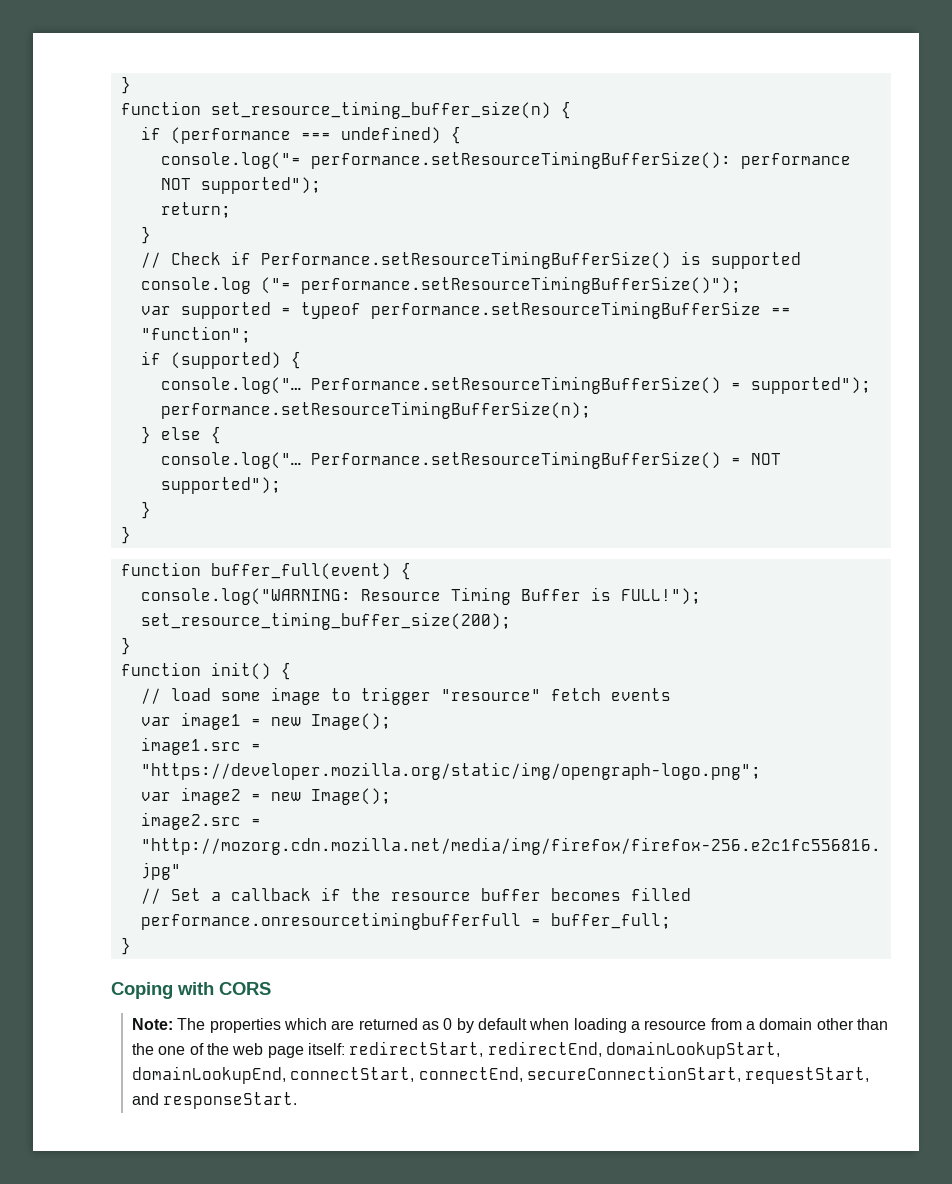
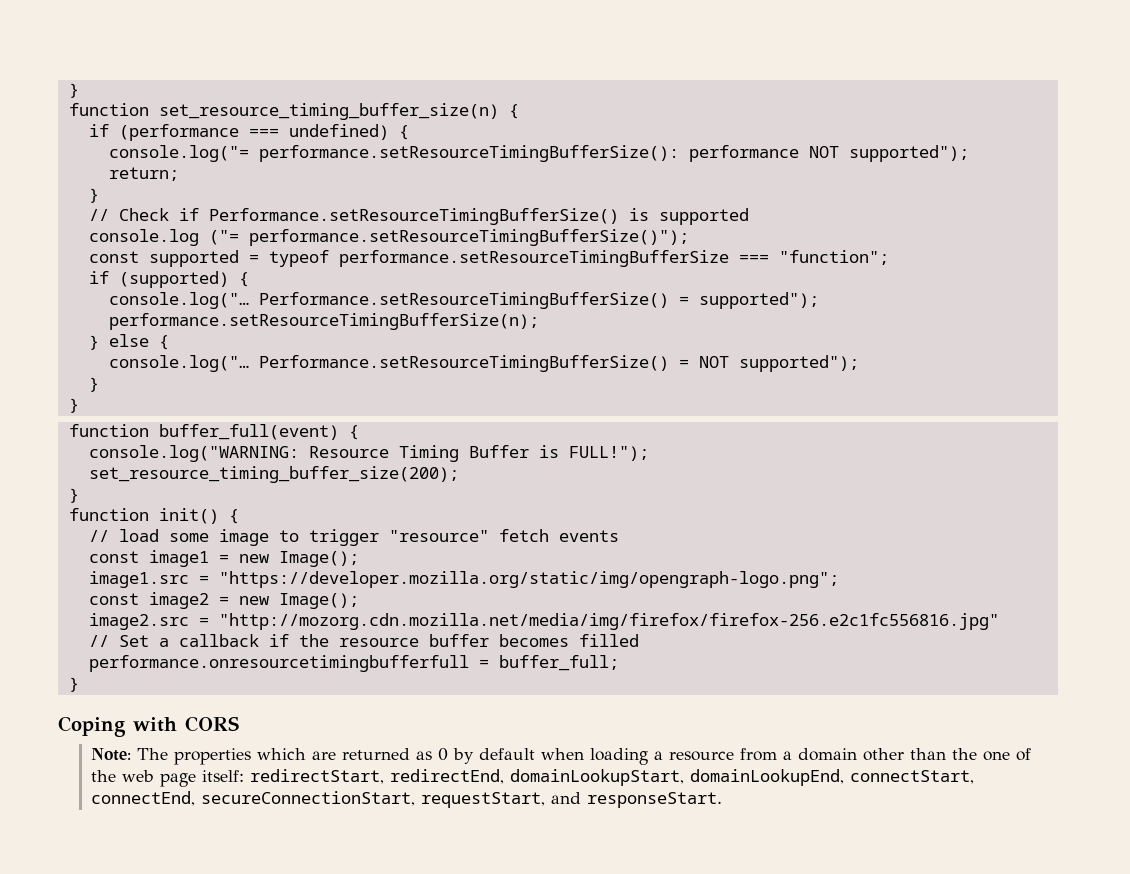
[140,306,171,315] var -> [88,251,139,263] const
[770,307,791,315] == -> [738,254,769,263] ===
[140,717,171,726] var -> [88,551,139,563] const
[140,792,171,801] var -> [88,593,139,605] const

